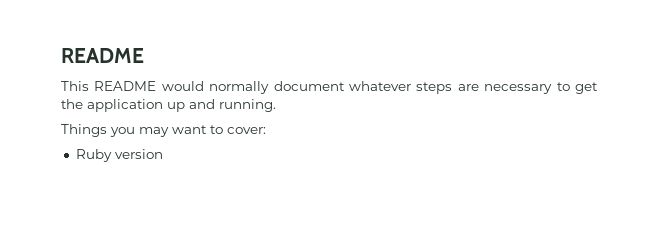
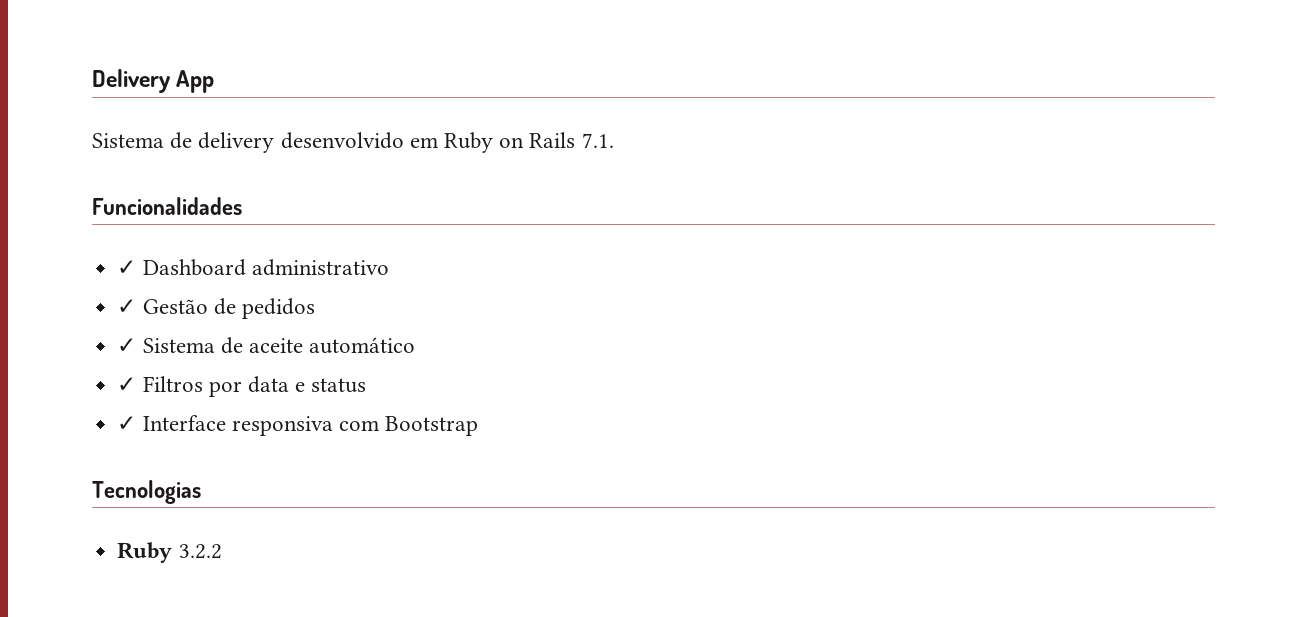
[61,48,144,63] [61,81,598,94] [61,99,276,112] [61,124,266,137] [75,149,163,162] README // This README would normally document whatever steps are necessary to get the application up and running. // Things you may want to cover: // Ruby version -> [92,69,215,93] [92,132,614,153] [92,197,242,215] [117,259,389,276] [117,298,315,319] [117,337,416,354] [117,376,367,397] [117,415,479,436] [92,480,201,504] [117,542,222,563] Delivery App // Sistema de delivery desenvolvido em Ruby on Rails 7.1. // Funcionalidades // ✓ Dashboard administrativo // ✓ Gestão de pedidos // ✓ Sistema de aceite automático // ✓ Filtros por data e status // ✓ Interface responsiva com Bootstrap // Tecnologias // Ruby 3.2.2

